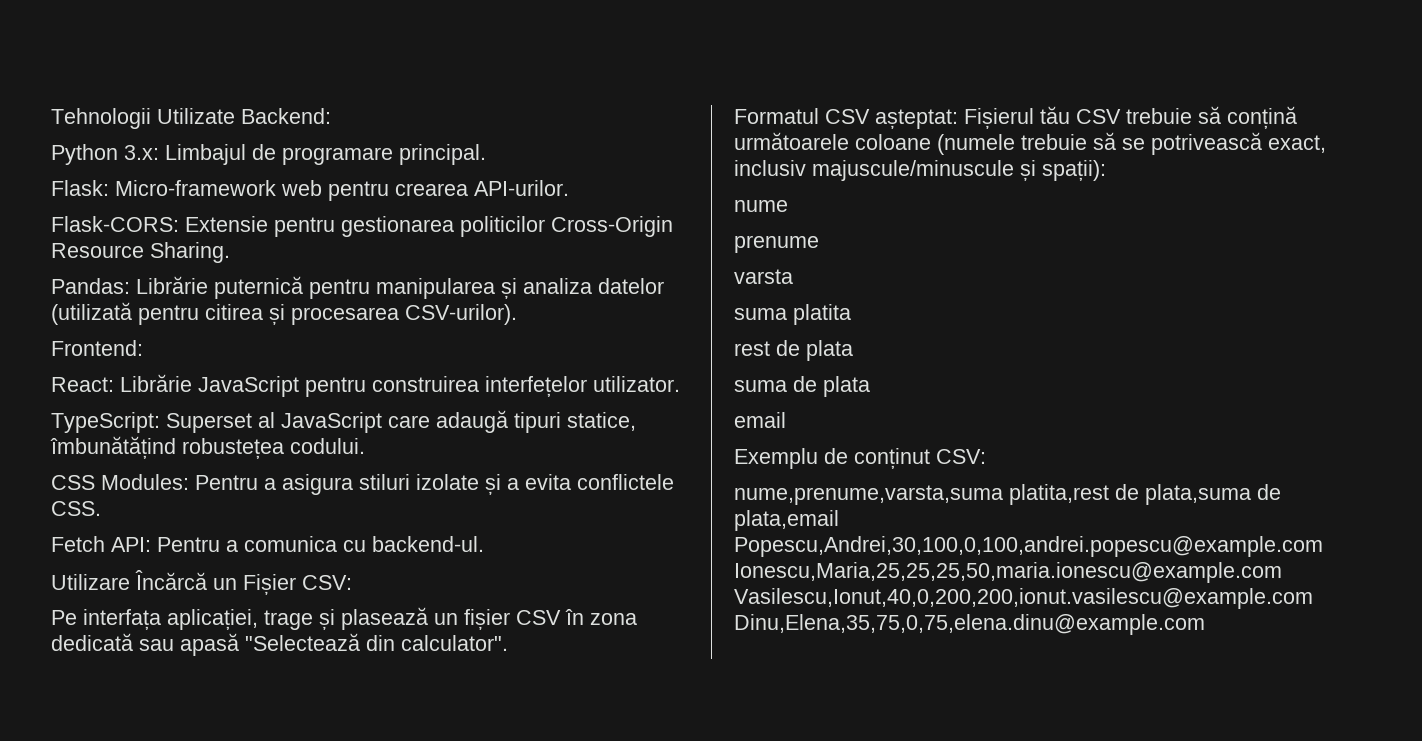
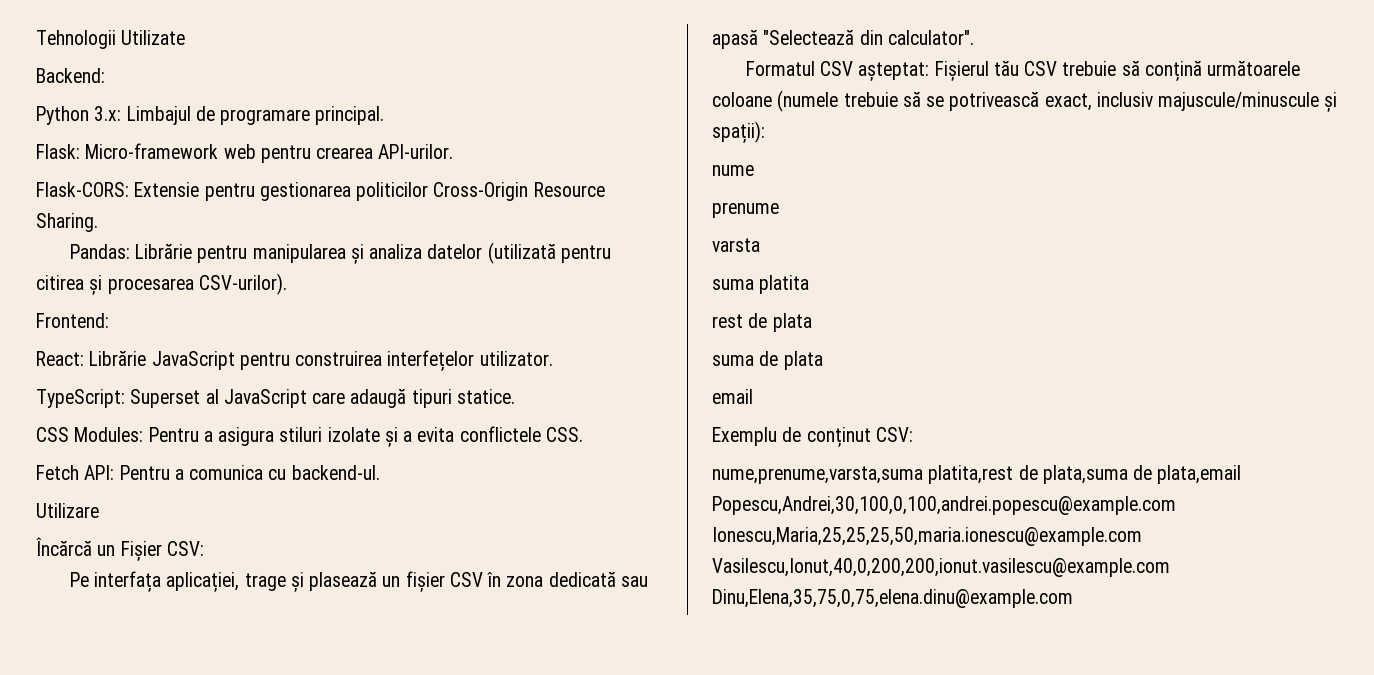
(235, 116) none -> (186, 37) //
[214,276,303,299] puternică -> (193, 251) none
[567,412,636,431] [50,436,365,459] statice, îmbunătățind robustețea codului. -> [456,389,515,404] statice.
(130, 582) none -> (99, 510) //

